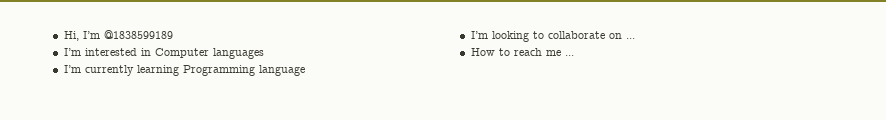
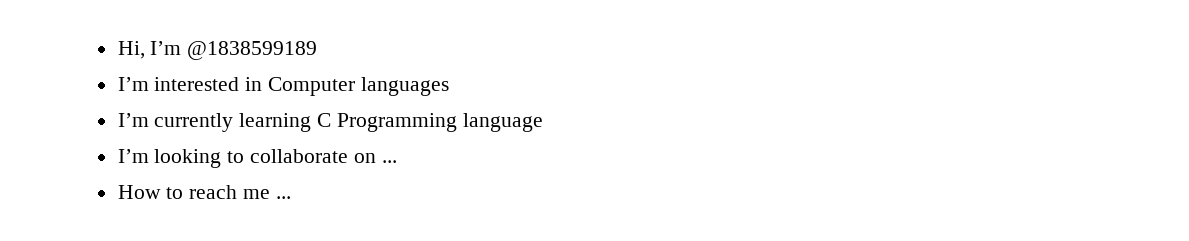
(179, 70) none -> [317,113,332,127] C

